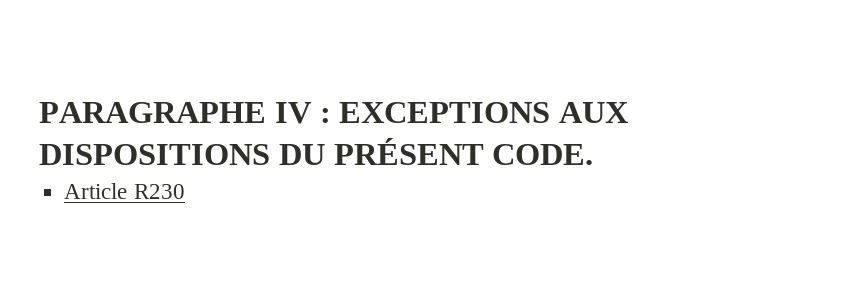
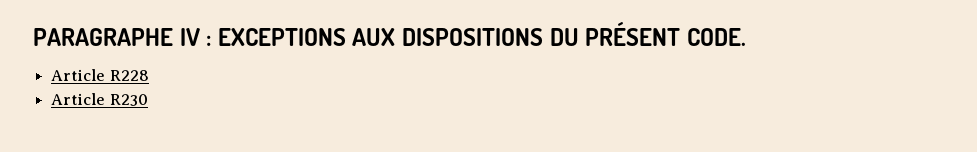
(594, 154) none -> [51,69,149,81] // Article R228

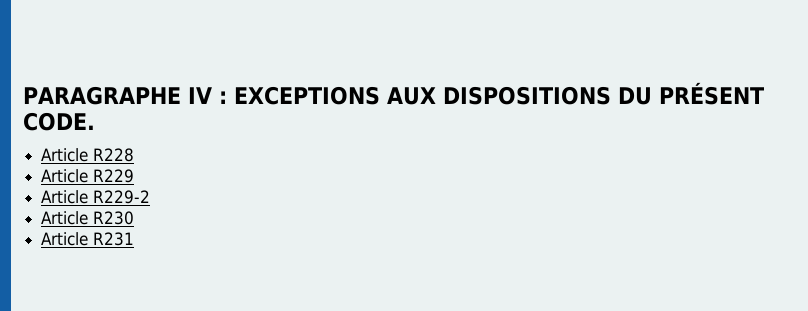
(149, 75) none -> [41,169,135,183] [41,190,151,204] // Article R229 // Article R229-2
(148, 100) none -> [41,232,135,246] // Article R231

